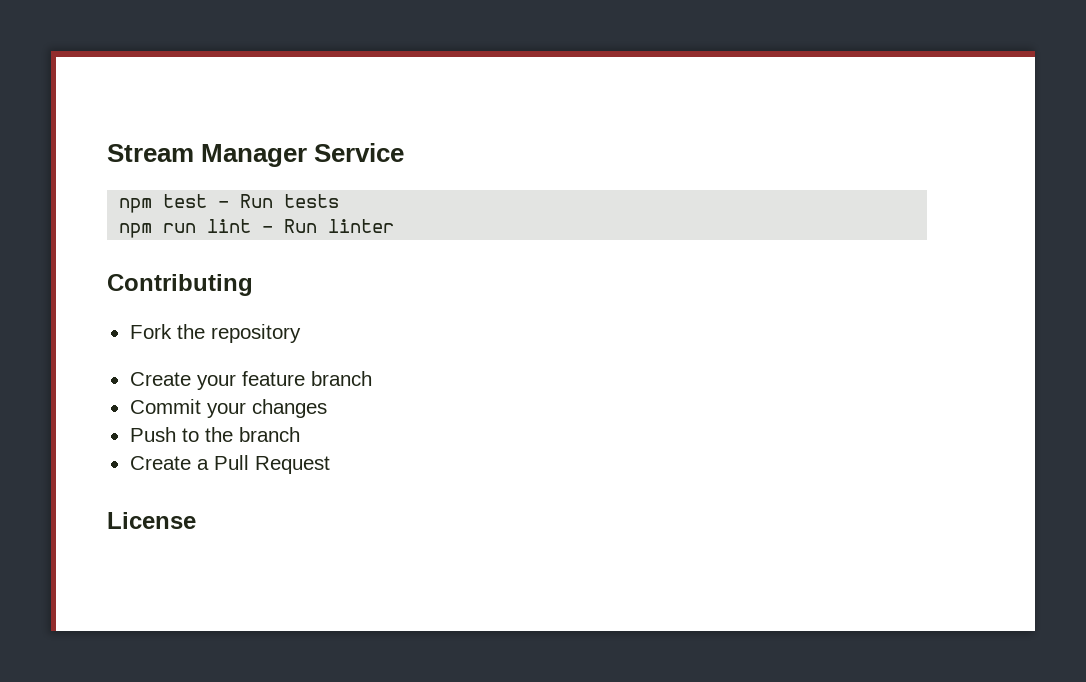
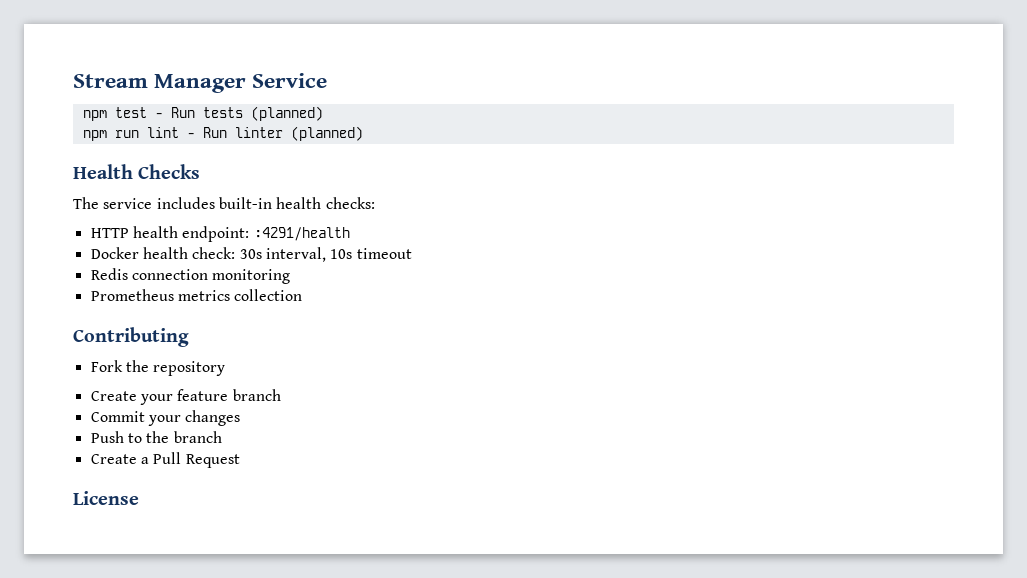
(340, 201) none -> [250,106,323,121] (planned)
(395, 226) none -> [290,126,363,141] [73,164,201,179] [73,197,375,209] [90,226,350,242] [90,247,412,262] [90,268,291,284] [90,289,303,301] (planned) // Health Checks // The service includes built-in health checks: // HTTP health endpoint: :4291/health // Docker health check: 30s interval, 10s timeout // Redis connection monitoring // Prometheus metrics collection

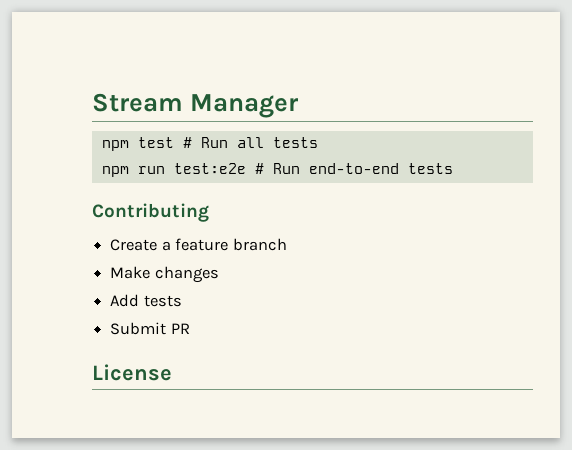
[252,73,328,88] Service -> (300, 106) none
[154,106,323,121] - Run tests (planned) -> [182,137,318,148] # Run all tests
[146,126,363,141] [73,164,201,179] [73,197,375,209] [90,226,350,242] [90,247,412,262] [90,268,291,284] [90,289,303,301] [73,327,189,347] [90,360,226,376] [90,391,173,405] lint - Run linter (planned) // Health Checks // The service includes built-in health checks: // HTTP health endpoint: :4291/health // Docker health check: 30s interval, 10s timeout // Redis connection monitoring // Prometheus metrics collection // Contributing // Fork the repository // Create your -> [173,163,453,174] [92,203,209,222] [110,239,171,251] test:e2e # Run end-to-end tests // Contributing // Create a
[90,411,181,426] Commit your -> [110,266,151,279] Make
[90,431,222,443] [90,452,240,468] Push to the branch // Create a Pull Request -> [110,294,182,307] [110,322,190,335] Add tests // Submit PR

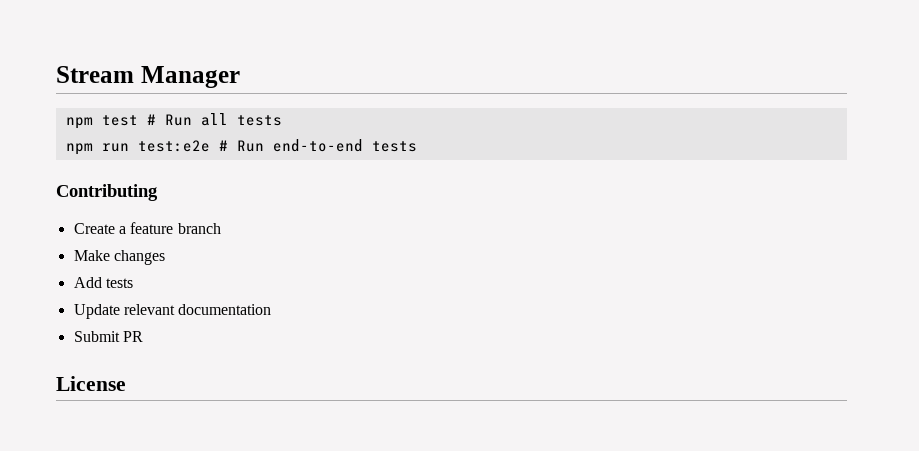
(182, 301) none -> [73,304,272,319] // Update relevant documentation

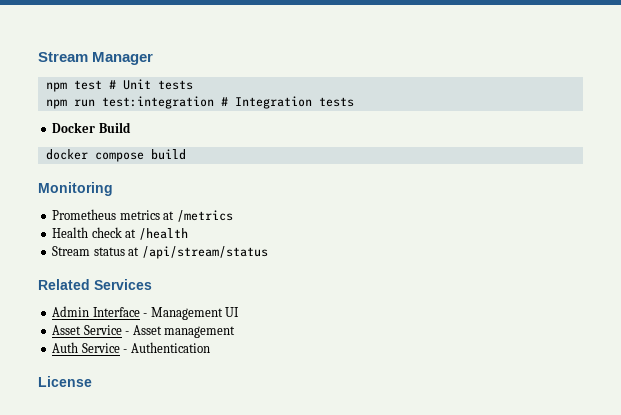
[164,113,228,126] Run all -> [122,79,151,90] Unit
[137,139,417,152] [56,184,158,201] [73,222,221,234] [73,250,165,265] [73,277,133,288] [73,304,272,319] [73,331,143,342] test:e2e # Run end-to-end tests // Contributing // Create a feature branch // Make changes // Add tests // Update relevant documentation // Submit PR -> [101,96,354,109] [52,122,131,133] [45,149,186,162] [38,182,113,196] [52,209,233,222] [52,227,188,240] [52,246,268,259] [38,279,152,290] [52,306,240,320] [52,325,236,338] [52,342,210,353] test:integration # Integration tests // Docker Build // docker compose build // Monitoring // Prometheus metrics at /metrics // Health check at /health // Stream status at /api/stream/status // Related Services // Admin Interface - Management UI // Asset Service - Asset management // Auth Service - Authentication

